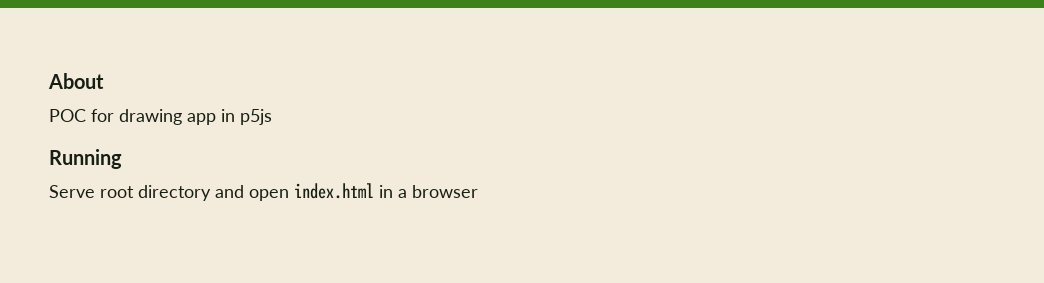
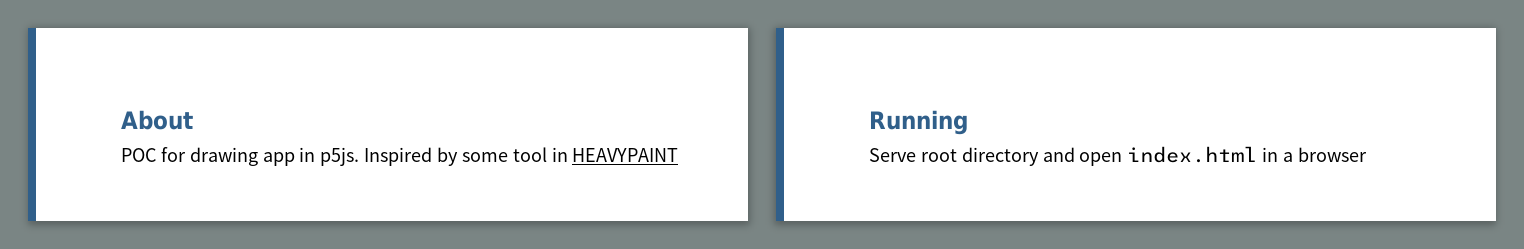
[240,109,272,125] p5js -> [320,147,679,166] p5js. Inspired by some tool in HEAVYPAINT

